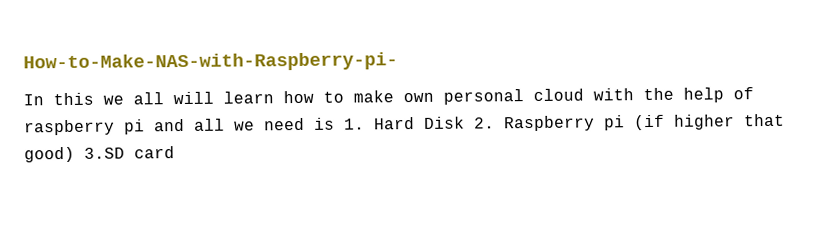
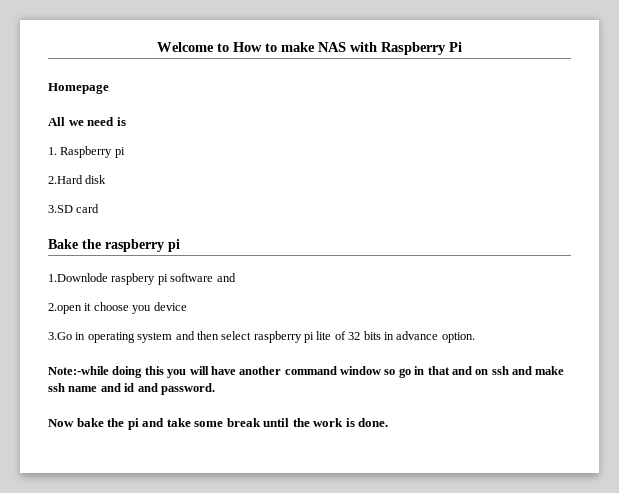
[23,52,398,73] [23,87,754,106] [24,113,785,136] [24,146,175,163] How-to-Make-NAS-with-Raspberry-pi- // In this we all will learn how to make own personal cloud with the help of raspberry pi and all we need is 1. Hard Disk 2. Raspberry pi (if higher that good) 3.SD card -> [157,42,462,55] [48,83,109,94] [48,117,126,126] [48,146,125,158] [48,175,107,184] [48,204,100,213] [48,239,180,252] [48,273,236,285] [48,302,187,314] [48,331,475,343] [48,366,565,378] [48,383,215,395] [48,418,389,430] Welcome to How to make NAS with Raspberry Pi // Homepage // All we need is // 1. Raspberry pi // 2.Hard disk // 3.SD card // Bake the raspberry pi // 1.Downlode raspbery pi software and // 2.open it choose you device // 3.Go in operating system and then select raspberry pi lite of 32 bits in advance option. // Note:-while doing this you will have another command window so go in that and on ssh and make ssh name and id and password. // Now bake the pi and take some break until the work is done.

